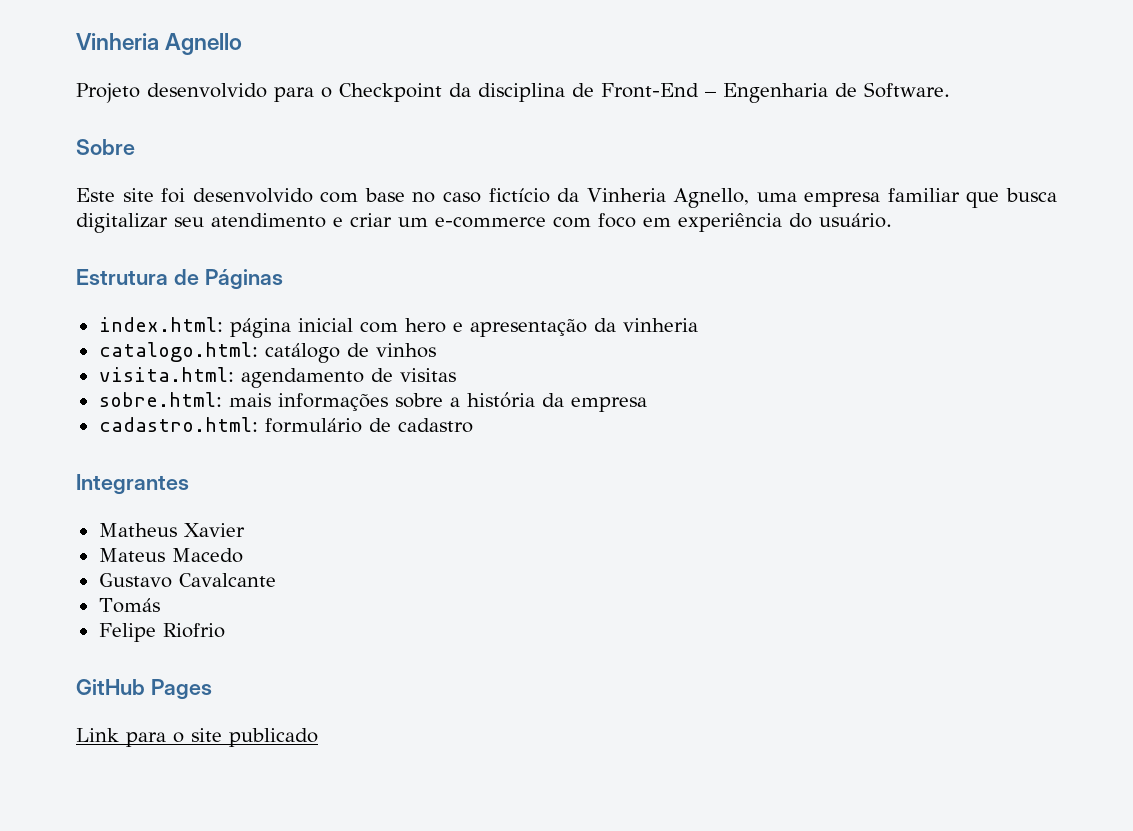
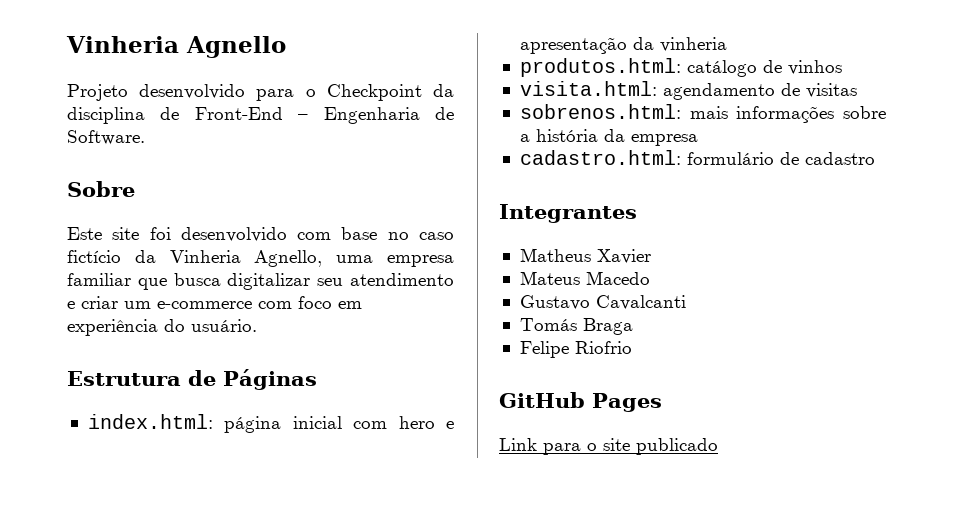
[98,342,258,362] catalogo.html: -> [519,58,681,77] produtos.html:
[98,392,222,407] sobre.html: -> [519,104,681,119] sobrenos.html:
[178,573,276,587] Cavalcante -> [595,295,686,310] Cavalcanti
(160, 605) none -> [582,318,633,335] Braga

